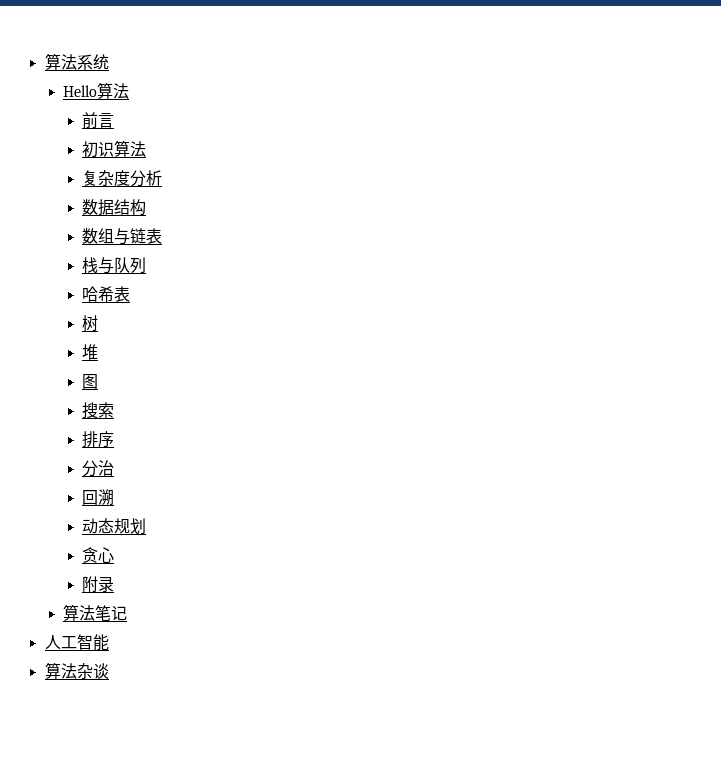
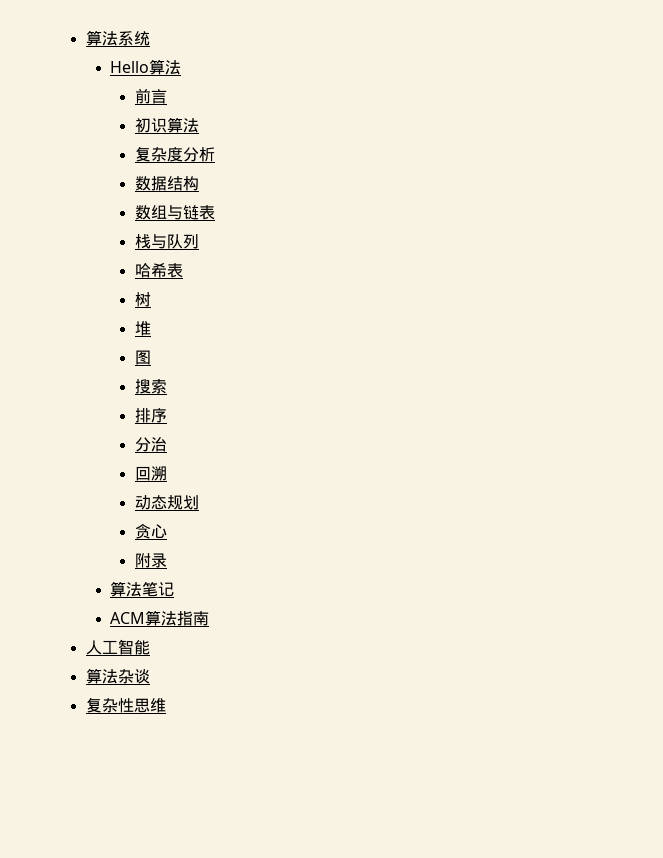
(128, 613) none -> [110,610,210,626] // ACM算法指南
(109, 671) none -> [85,698,166,713] // 复杂性思维

